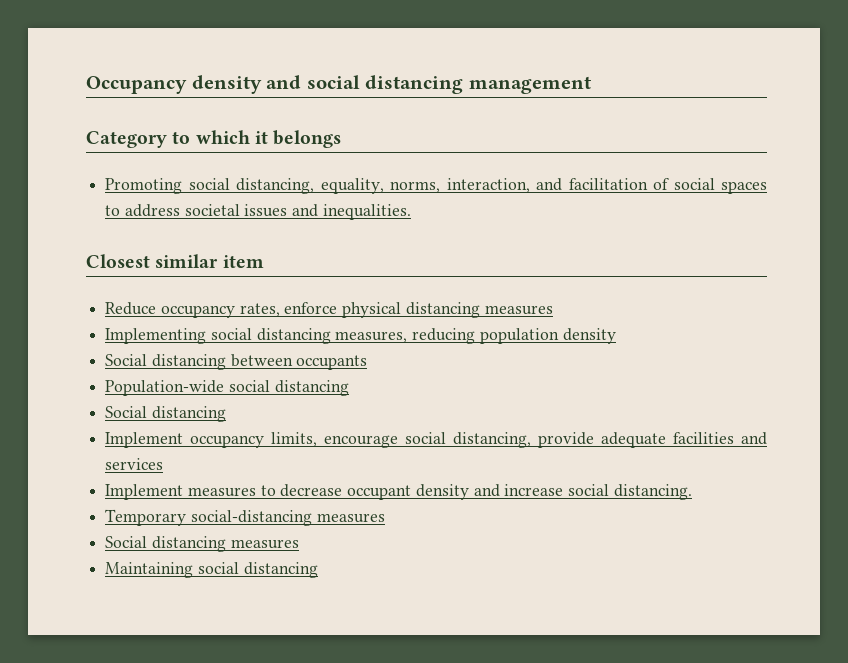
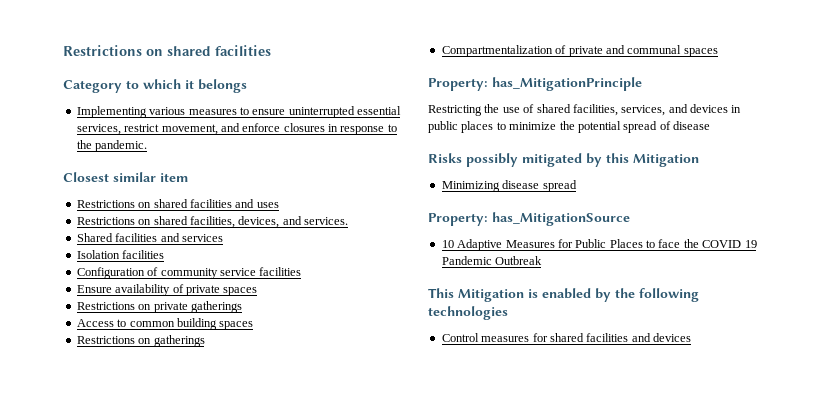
[86,75,591,94] Occupancy density and social distancing management -> [63,45,271,56] Restrictions on shared facilities
[105,178,768,194] [105,204,411,220] [86,254,264,268] [105,302,553,318] [105,328,616,344] [105,354,368,370] [105,380,349,396] [105,406,226,422] [105,432,767,448] [105,458,164,470] [105,484,692,500] [105,509,385,526] [105,536,299,552] [105,562,318,578] Promoting social distancing, equality, norms, interaction, and facilitation of social spaces to address societal issues and inequalities. // Closest similar item // Reduce occupancy rates, enforce physical distancing measures // Implementing social distancing measures, reducing population density // Social distancing between occupants // Population-wide social distancing // Social distancing // Implement occupancy limits, encourage social distancing, provide adequate facilities and services // Implement measures to decrease occupant density and increase social distancing. // Temporary social-distancing measures // Social distancing measures // Maintaining social distancing -> [76,106,401,118] [76,123,397,135] [76,140,148,152] [63,172,188,182] [76,199,279,208] [76,216,348,228] [76,233,223,242] [76,250,165,259] [76,267,302,279] [76,284,258,296] [76,301,242,313] [76,318,254,330] [76,335,205,347] [441,45,718,57] [428,77,642,91] [428,104,742,116] [428,121,710,133] [428,153,699,167] [441,180,577,192] [428,212,630,226] [441,239,757,251] [441,256,543,265] [428,288,699,302] [428,306,508,320] [441,333,691,342] Implementing various measures to ensure uninterrupted essential services, restrict movement, and enforce closures in response to the pandemic. // Closest similar item // Restrictions on shared facilities and uses // Restrictions on shared facilities, devices, and services. // Shared facilities and services // Isolation facilities // Configuration of community service facilities // Ensure availability of private spaces // Restrictions on private gatherings // Access to common building spaces // Restrictions on gatherings // Compartmentalization of private and communal spaces // Property: has_MitigationPrinciple // Restricting the use of shared facilities, services, and devices in public places to minimize the potential spread of disease // Risks possibly mitigated by this Mitigation // Minimizing disease spread // Property: has_MitigationSource // 10 Adaptive Measures for Public Places to face the COVID 19 Pandemic Outbreak // This Mitigation is enabled by the following technologies // Control measures for shared facilities and devices

